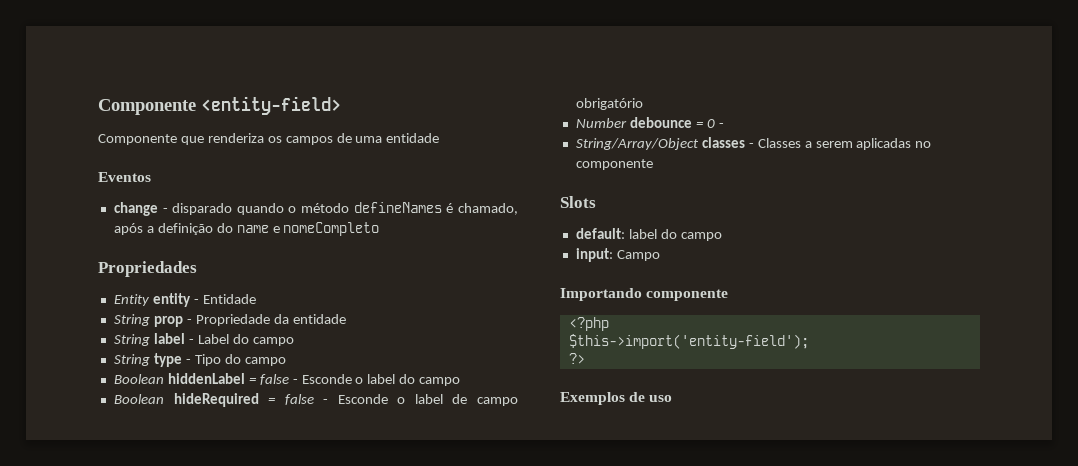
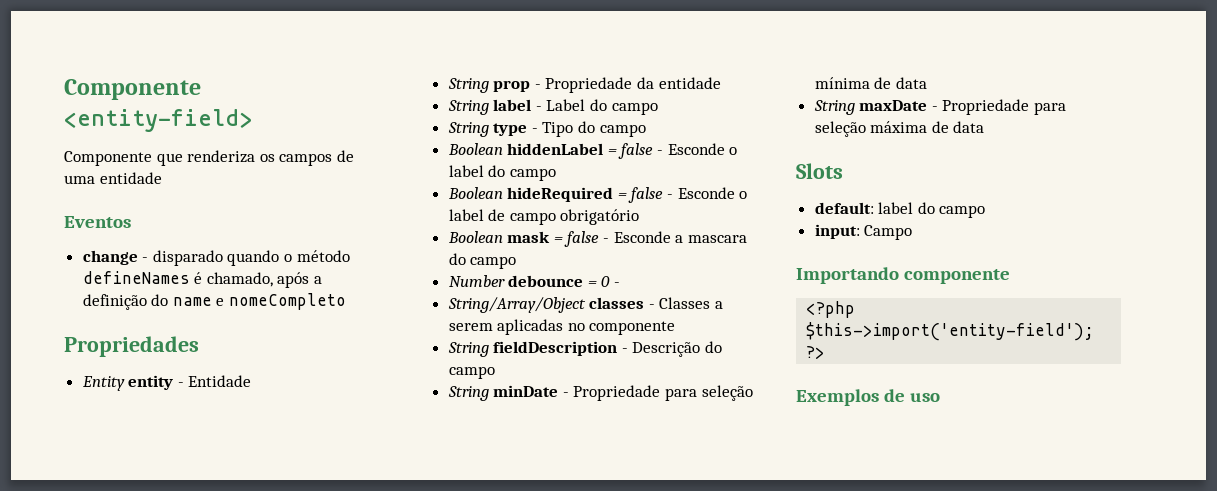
(643, 104) none -> [447,231,747,247] [448,253,517,269] // Boolean mask = false - Esconde a mascara do campo
(653, 164) none -> [447,341,723,357] [448,366,495,379] [447,385,753,401] [814,77,927,89] [813,99,1067,115] [814,121,985,137] // String fieldDescription - Descrição do campo // String minDate - Propriedade para seleção mínima de data // String maxDate - Propriedade para seleção máxima de data

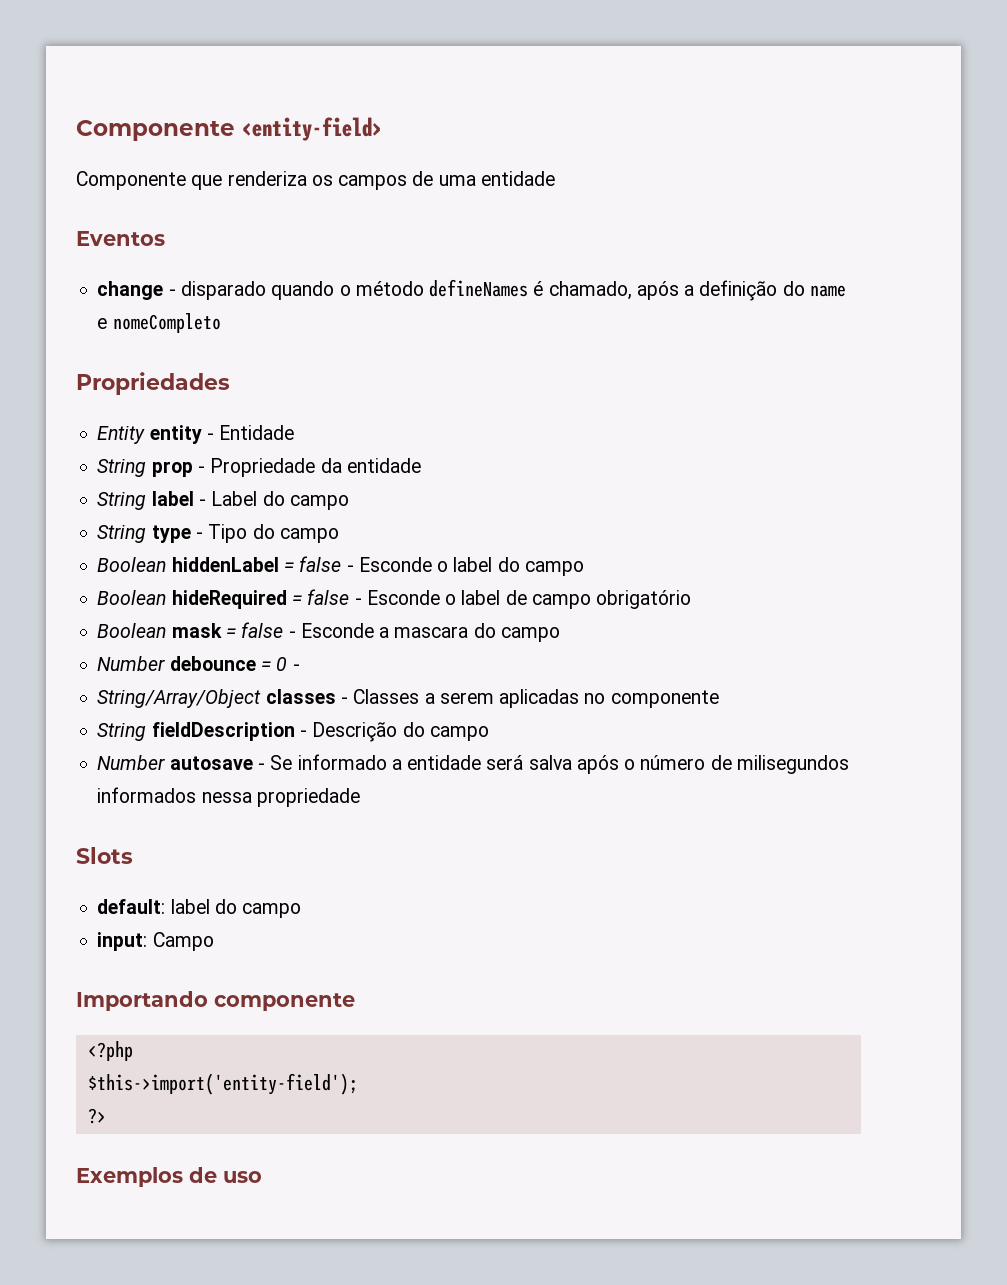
[447,385,753,401] [814,77,927,89] [813,99,1067,115] [814,121,985,137] String minDate - Propriedade para seleção mínima de data // String maxDate - Propriedade para seleção máxima de data -> [97,754,849,774] [97,787,360,807] Number autosave - Se informado a entidade será salva após o número de milisegundos informados nessa propriedade

